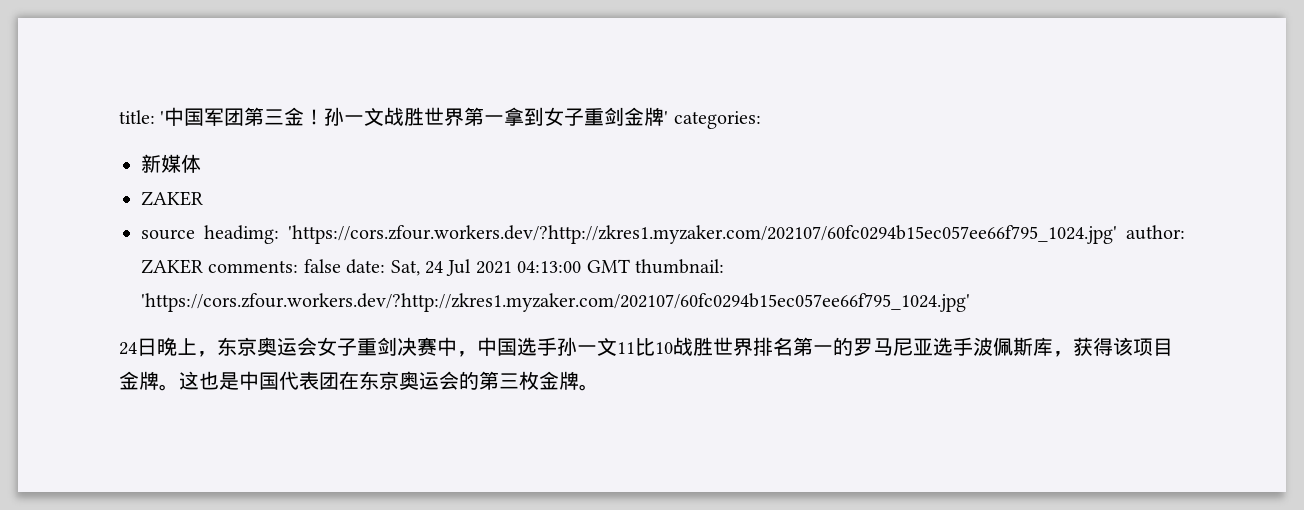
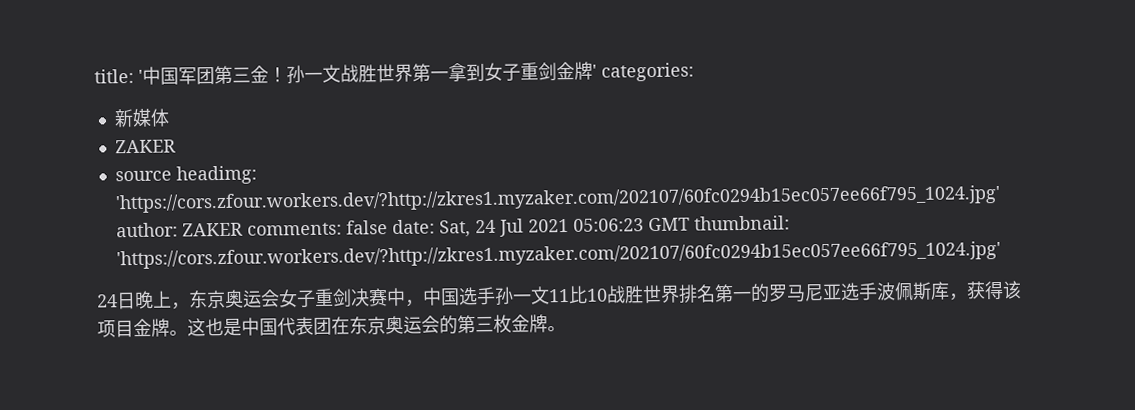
[517,261,582,273] 04:13:00 -> [572,218,644,232] 05:06:23

